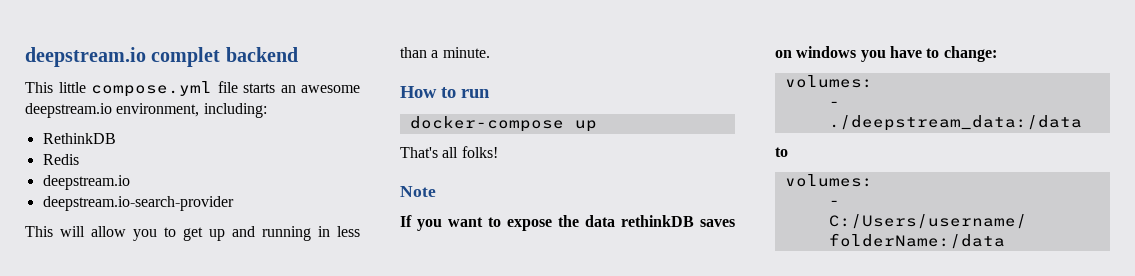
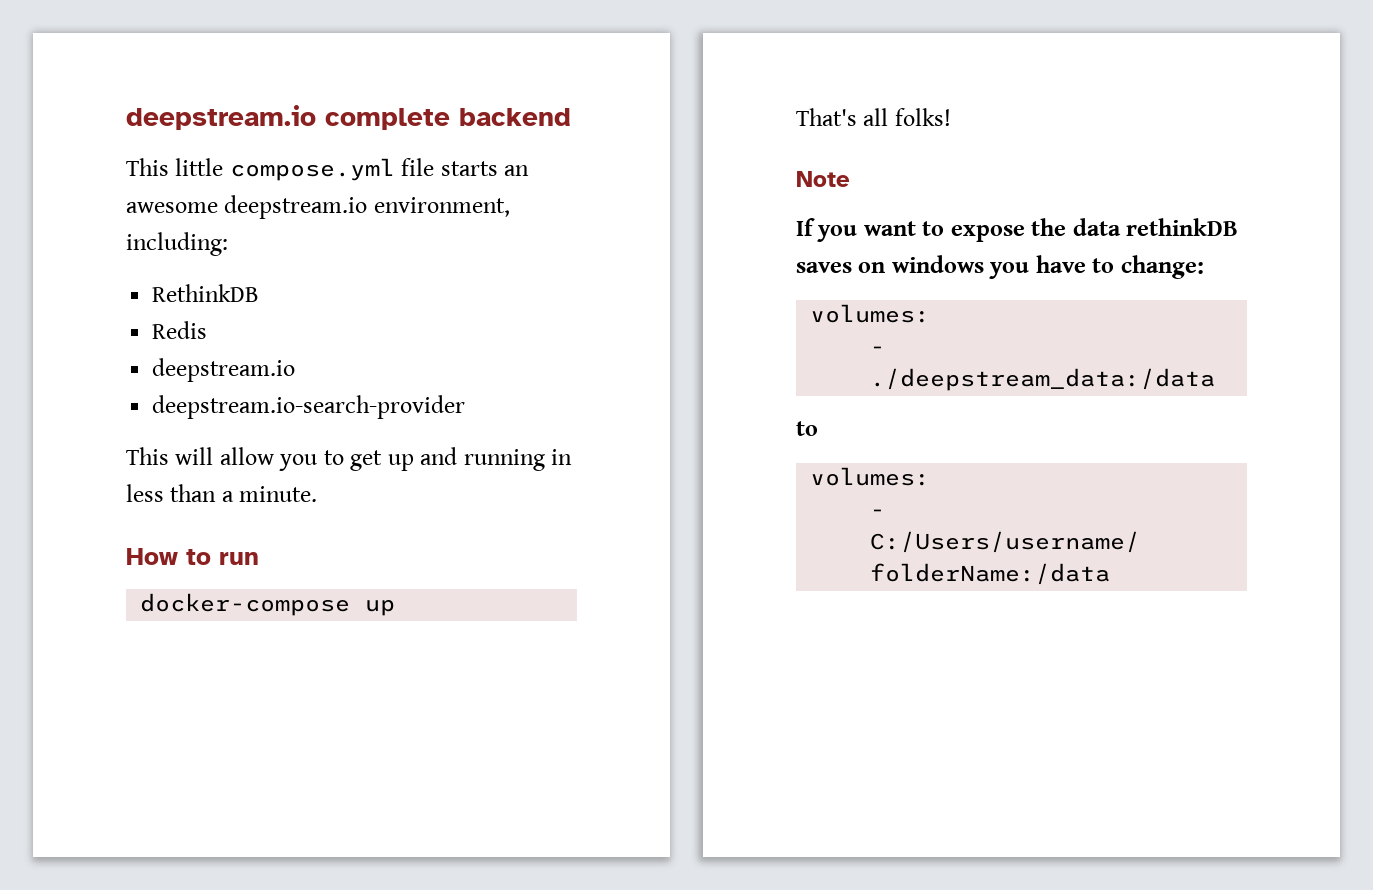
[25,47,221,67] deepstream.io complet -> [126,105,450,130] deepstream.io complete

